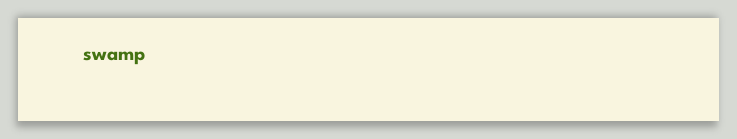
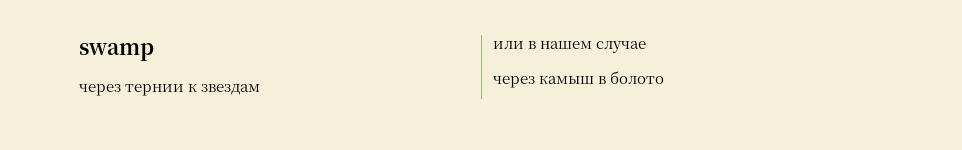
(145, 58) none -> [79,83,261,96] [493,41,647,53] [493,71,665,88] // через тернии к звездам // или в нашем случае // через камыш в болото

